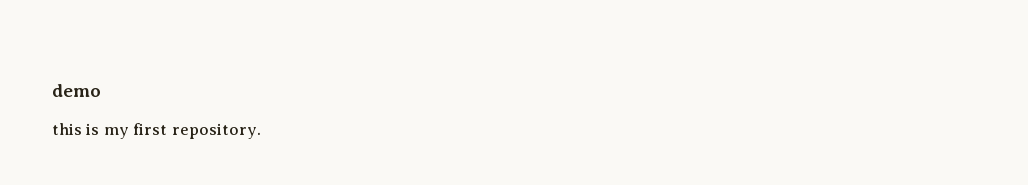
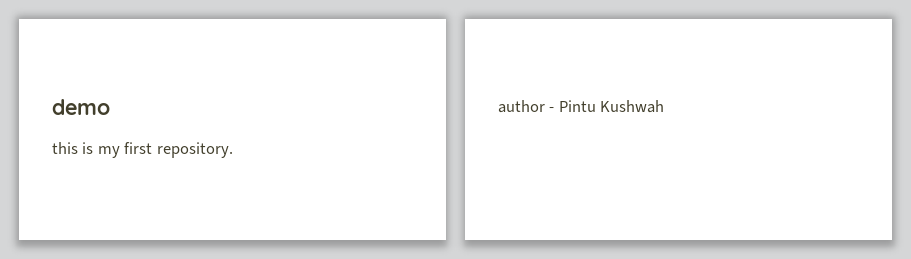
(261, 131) none -> [498,100,665,113] // author - Pintu Kushwah

